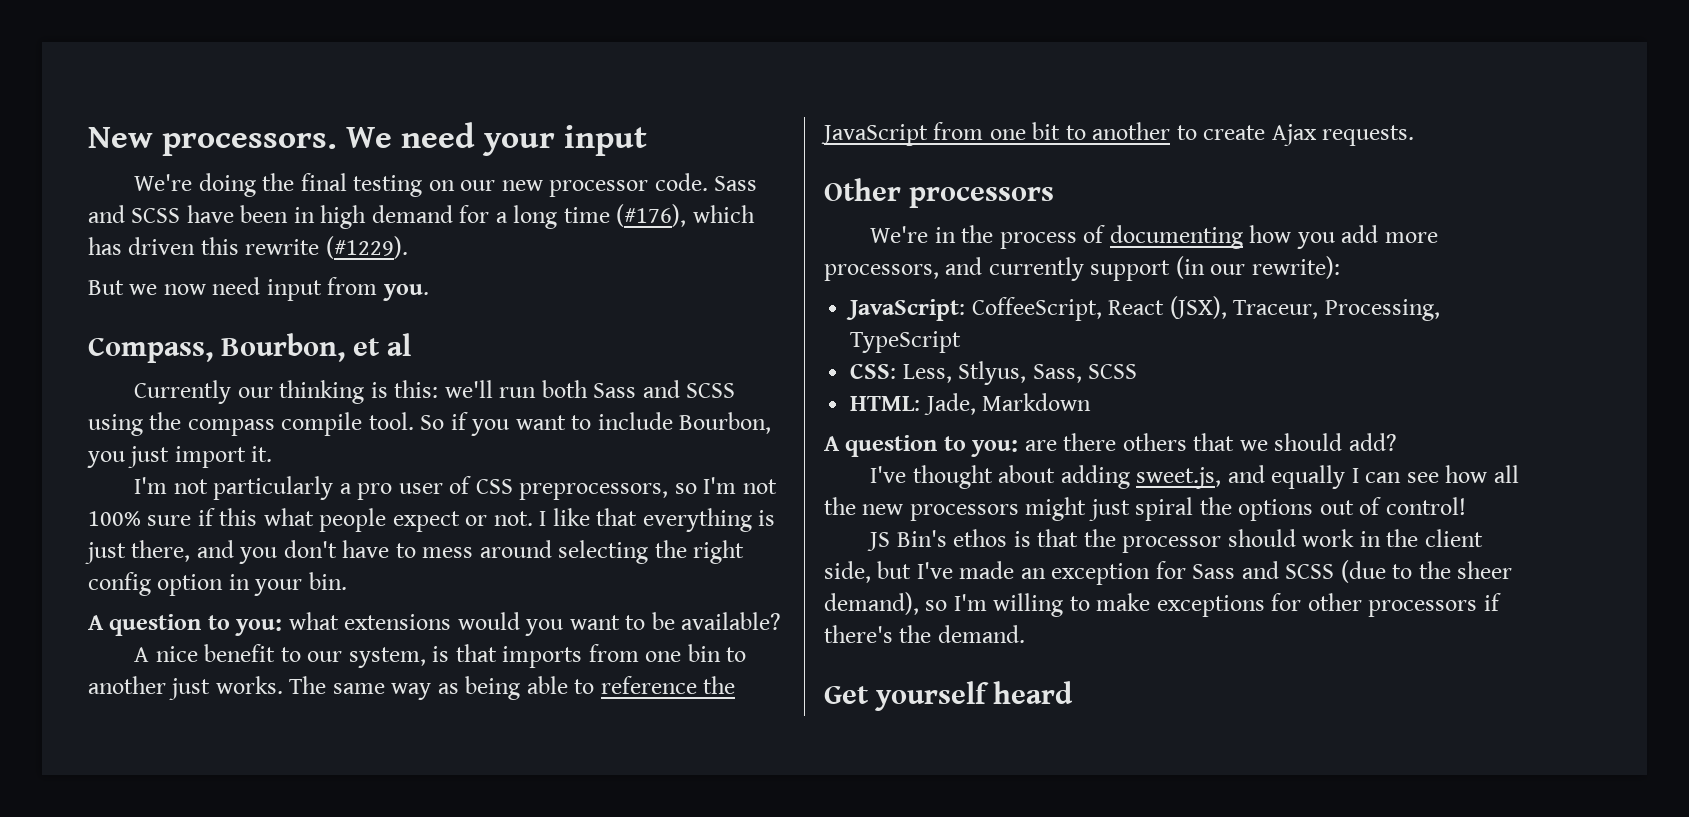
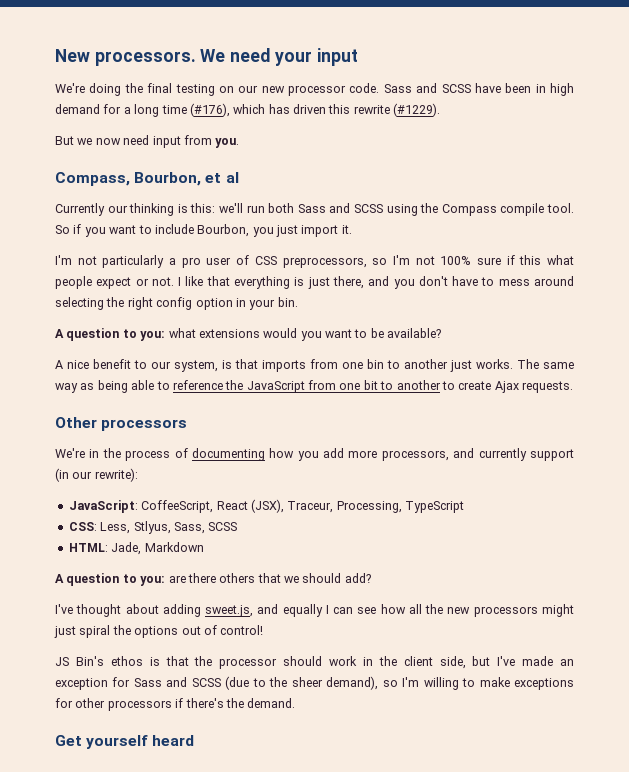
[187,419,275,436] compass -> [441,204,497,216] Compass

